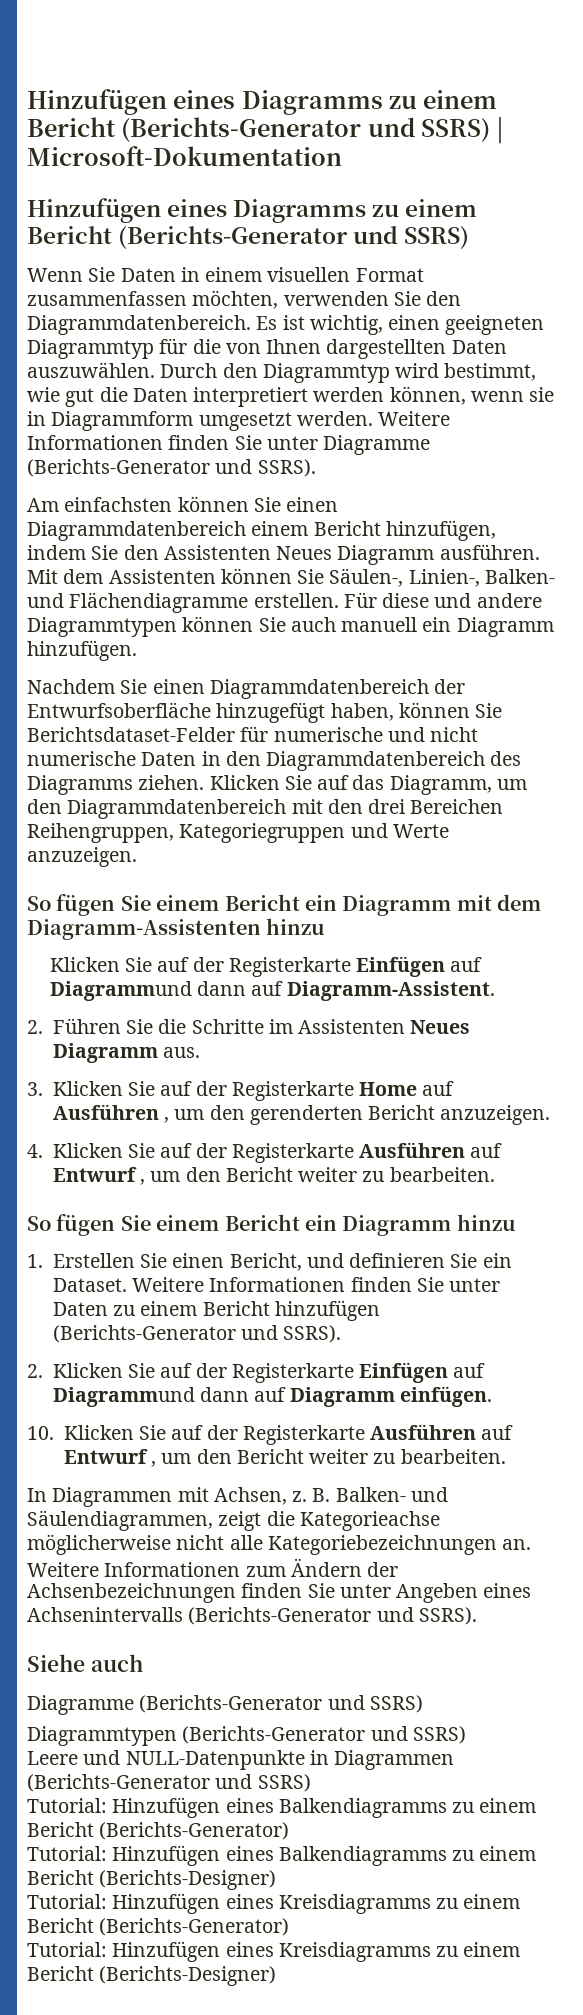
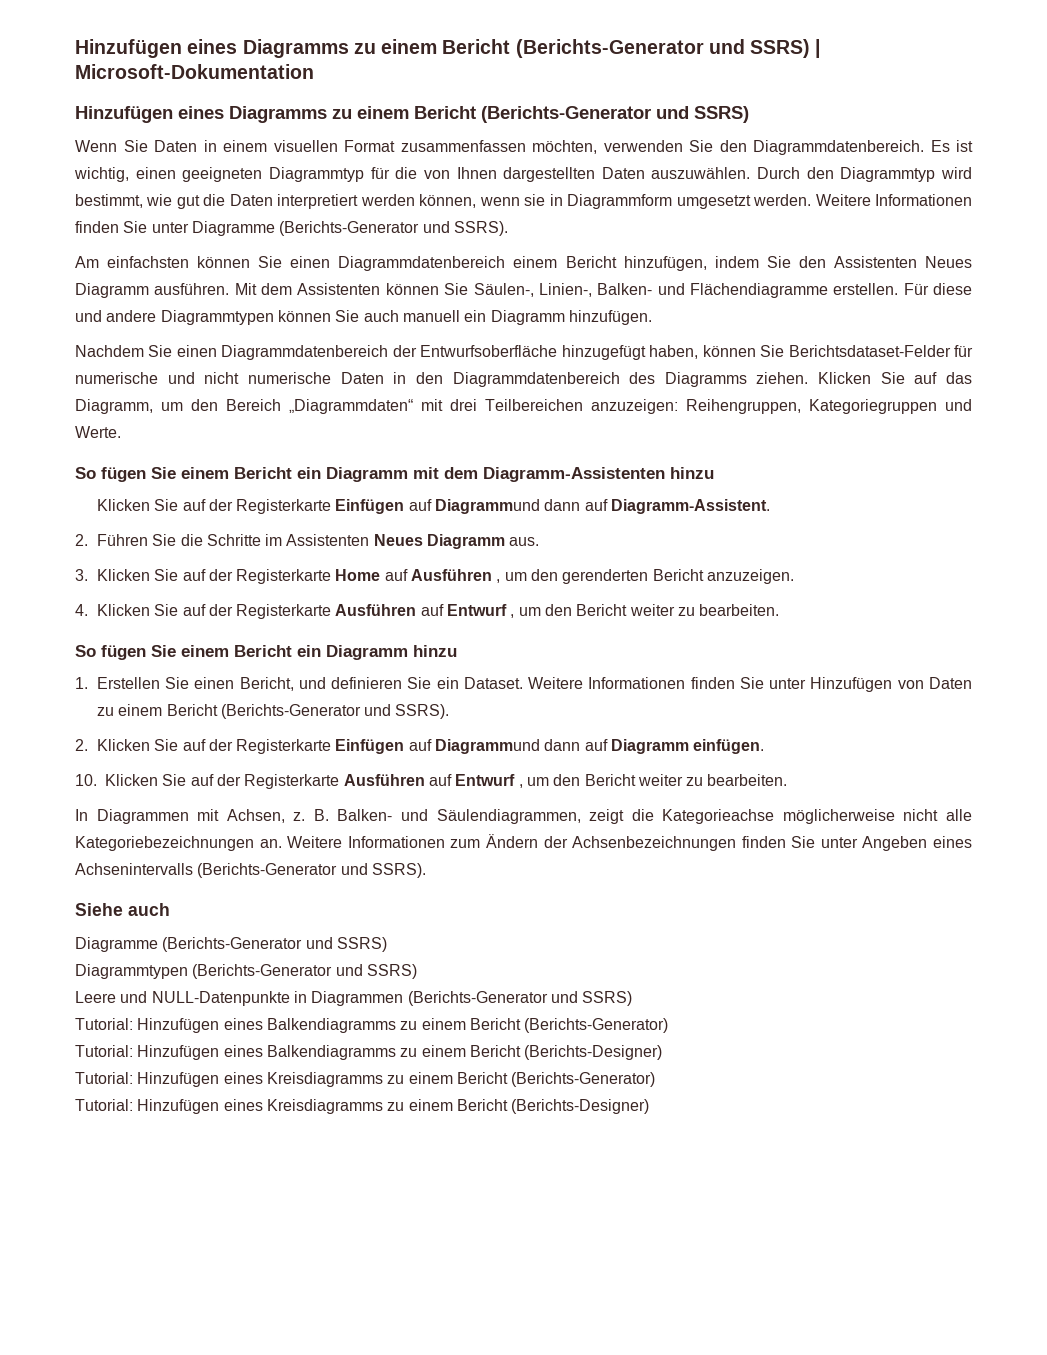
[67,799,504,819] Diagrammdatenbereich mit den drei Bereichen -> [226,399,678,414] Bereich „Diagrammdaten“ mit drei Teilbereichen anzuzeigen:
[392,824,449,838] [27,847,137,867] Werte anzuzeigen. -> [75,426,121,438] Werte.
(501, 1285) none -> [810,677,924,692] Hinzufügen von
[274,1300,380,1321] hinzufügen -> (218, 710) none

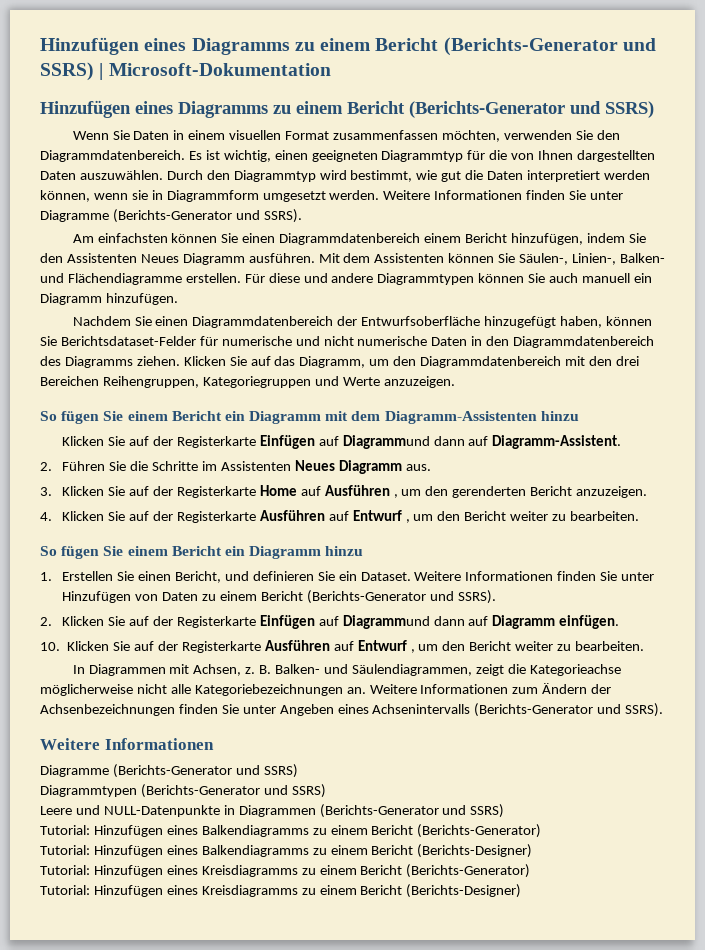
[226,399,678,414] Bereich „Diagrammdaten“ mit drei Teilbereichen anzuzeigen: -> [420,356,639,368] [40,376,99,386] Diagrammdatenbereich mit den drei Bereichen
[75,426,121,438] Werte. -> [342,376,455,388] Werte anzuzeigen.
[75,903,170,916] Siehe auch -> [40,738,214,750] Weitere Informationen

